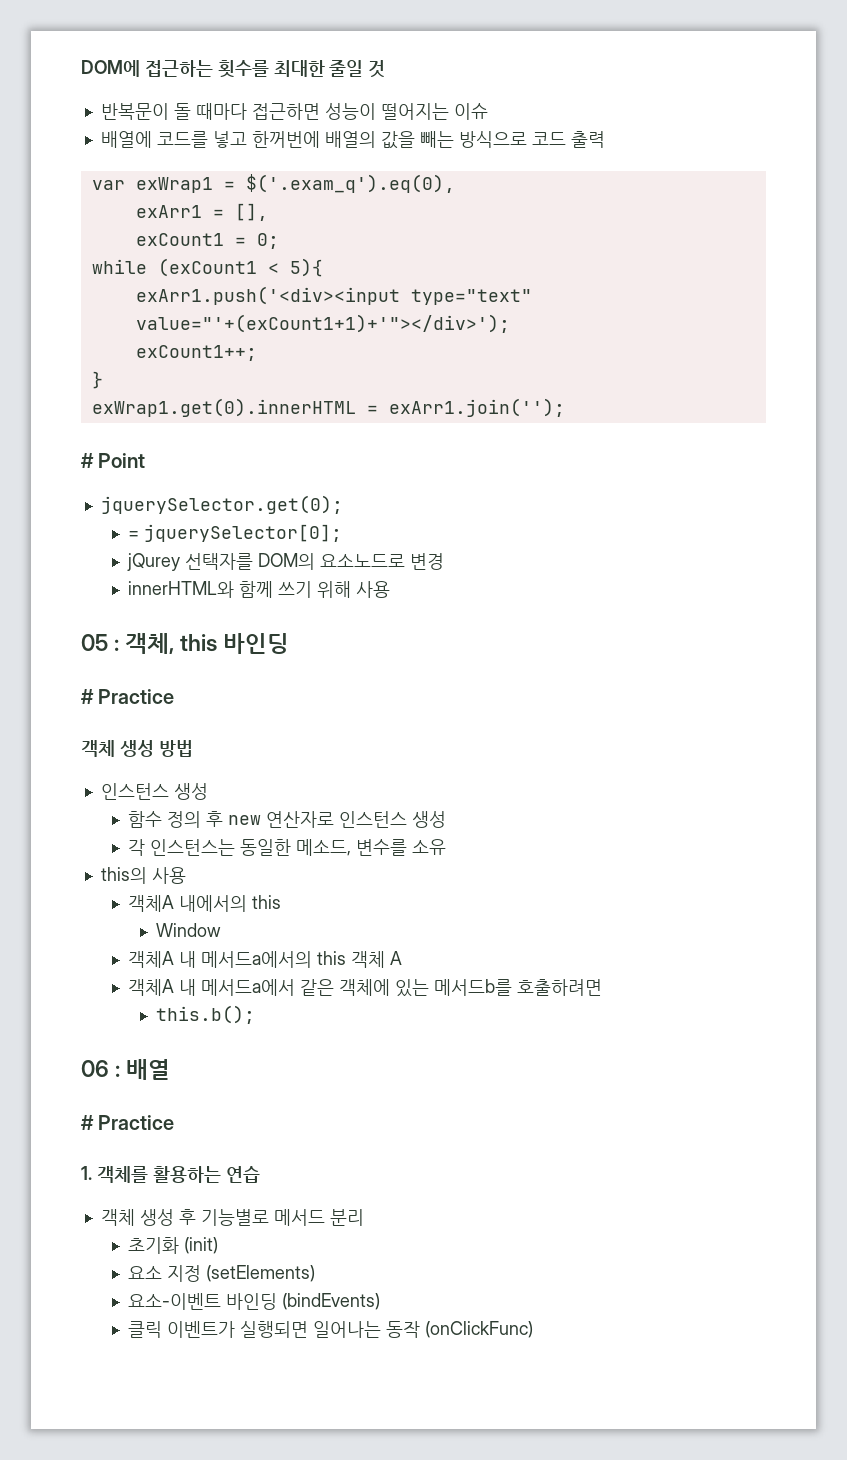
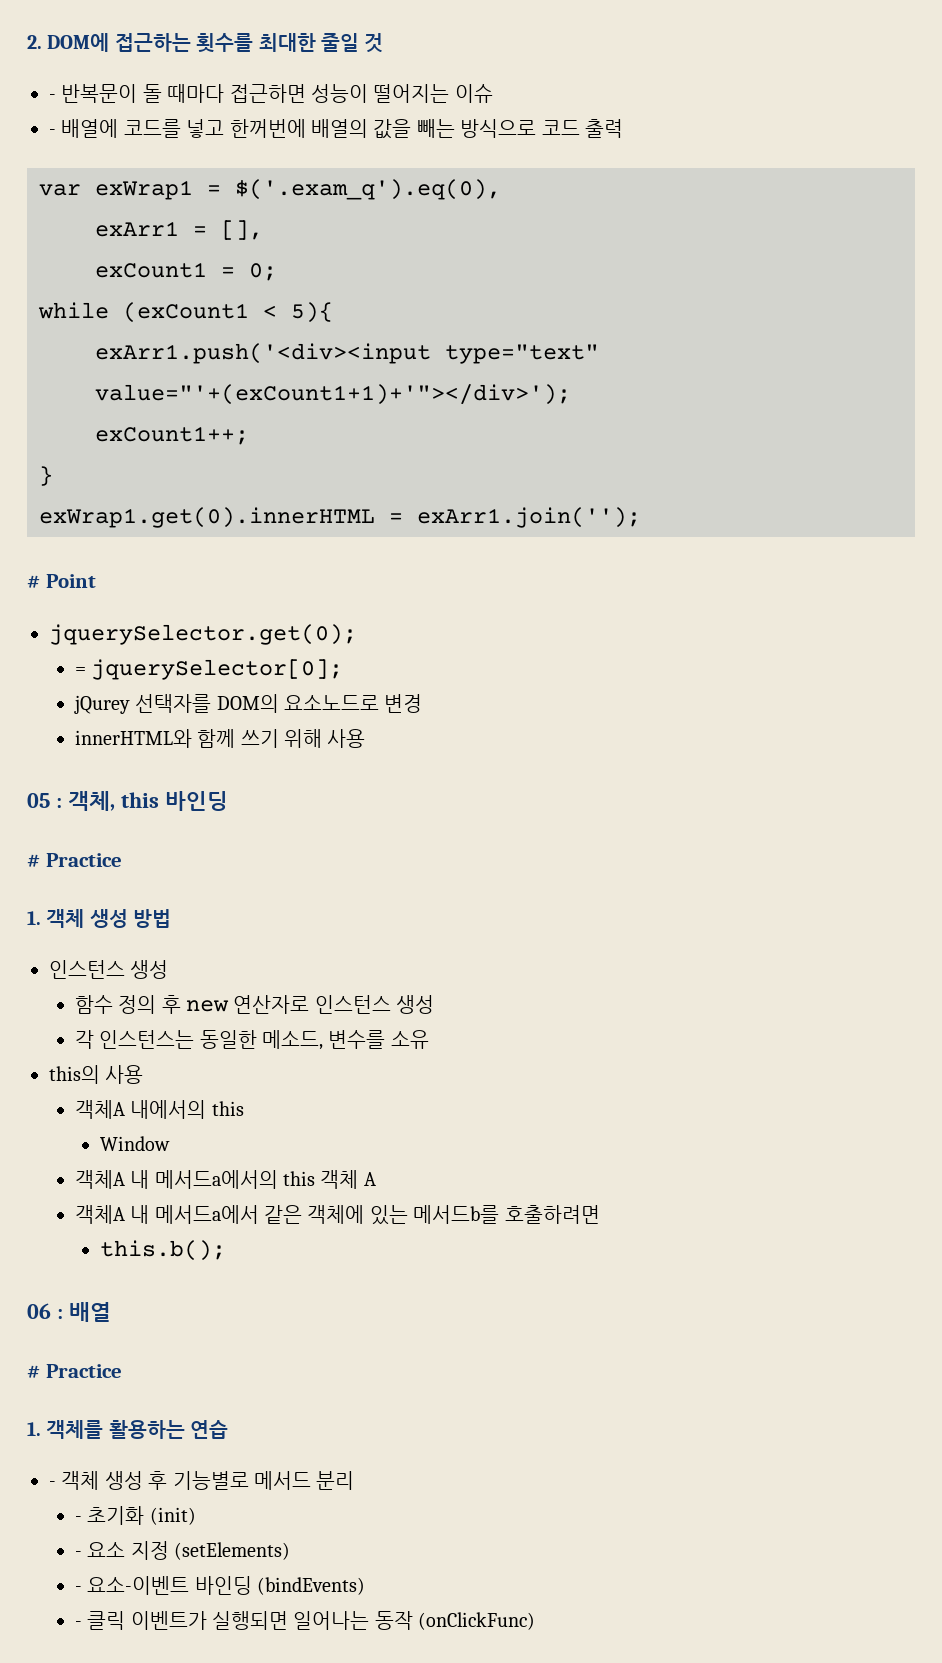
(81, 68) none -> [27,35,42,49] 2.
(386, 69) none -> [49,94,56,100] -
(488, 111) none -> [49,129,56,135] -
(175, 696) none -> [27,911,41,925] 1.
(260, 1174) none -> [49,1481,56,1487] -
(364, 1217) none -> [74,1516,82,1522] -
(219, 1245) none -> [74,1551,82,1557] -
(316, 1273) none -> [74,1586,82,1592] -
(381, 1301) none -> [74,1621,82,1627] -

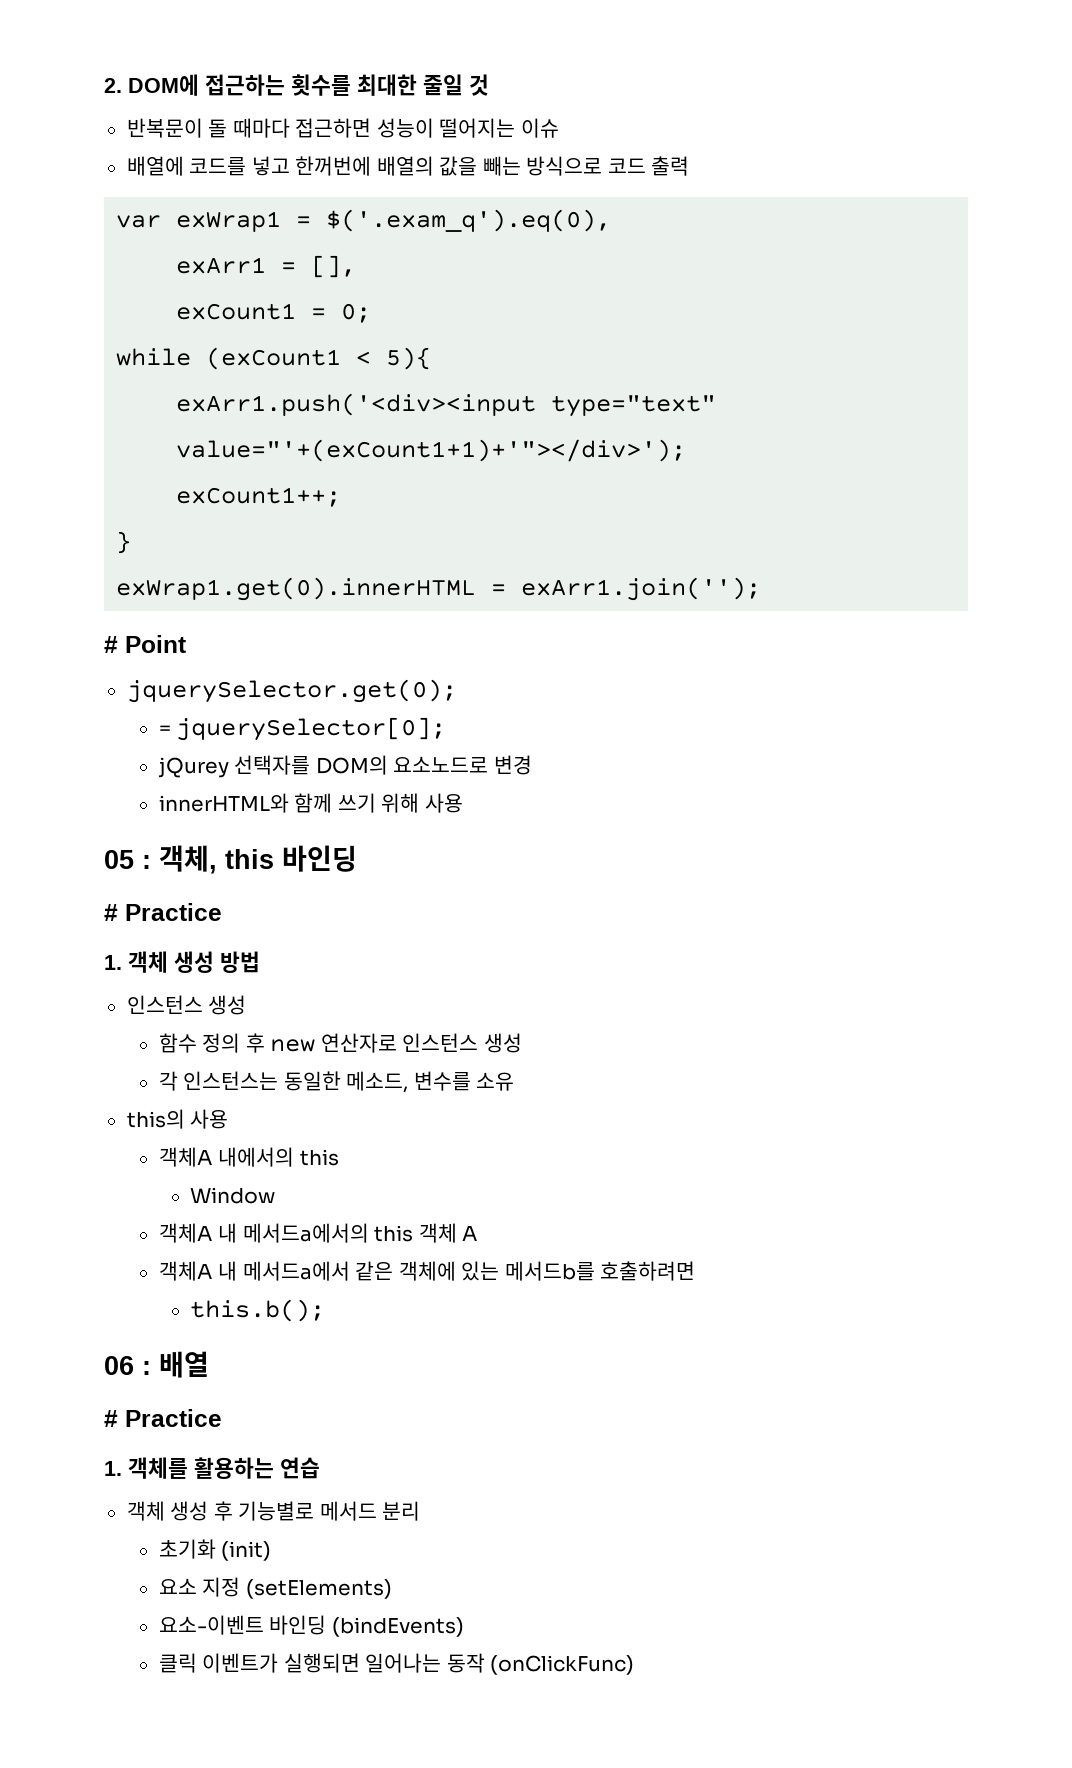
[49,94,56,100] - -> (489, 85) none
[49,129,56,135] - -> (559, 128) none
[49,1481,56,1487] - -> (320, 1468) none
[74,1516,82,1522] - -> (421, 1511) none
[74,1551,82,1557] - -> (272, 1551) none
[74,1586,82,1592] - -> (392, 1589) none
[74,1621,82,1627] - -> (464, 1627) none

